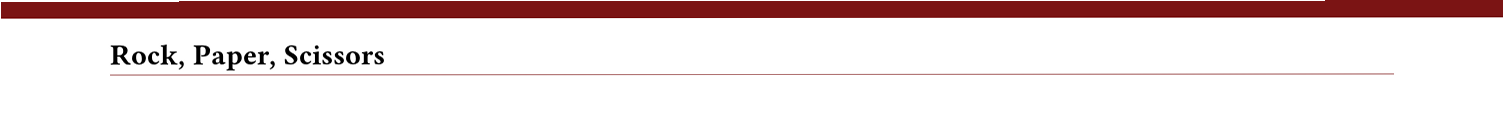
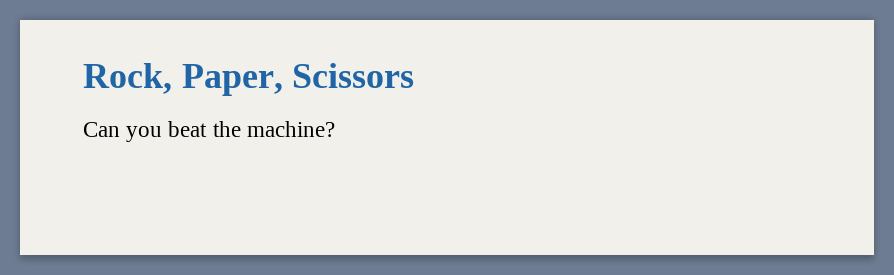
(386, 55) none -> [83,121,335,142] // Can you beat the machine?

